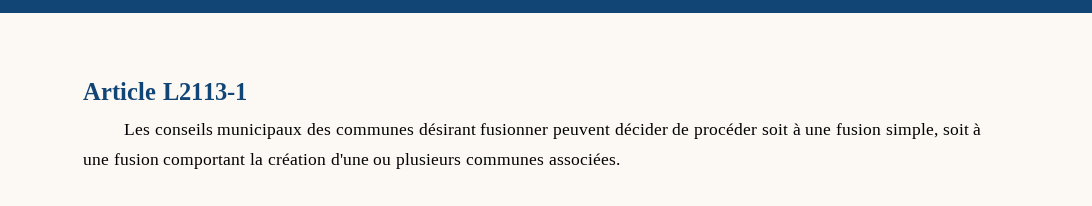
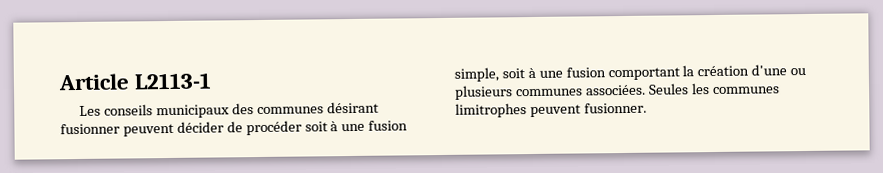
(620, 159) none -> [647,83,780,95] [455,102,647,118] Seules les communes limitrophes peuvent fusionner.

